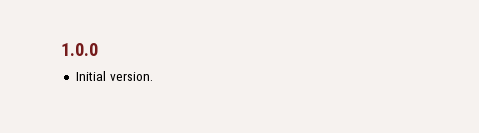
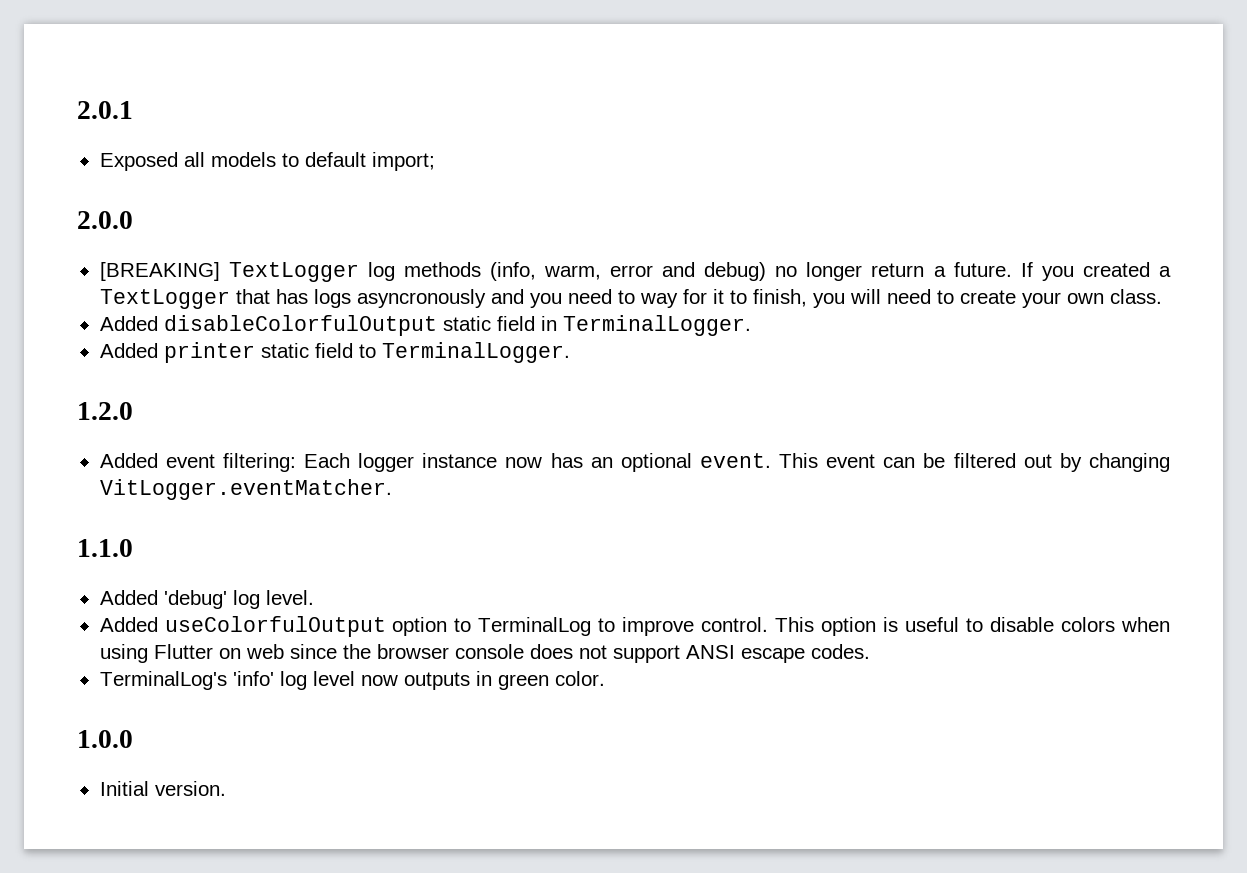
(61, 49) none -> [77,101,133,119] [99,152,435,171] [77,211,133,229] [99,262,1172,282] [99,289,1162,309] [99,315,751,336] [99,342,570,363] [77,402,133,420] [99,453,1170,472] [99,479,392,500] [77,539,133,557] [99,590,314,609] [99,616,1171,637] [99,644,870,663] [99,671,605,690] 2.0.1 // Exposed all models to default import; // 2.0.0 // [BREAKING] TextLogger log methods (info, warm, error and debug) no longer return a future. If you created a TextLogger that has logs asyncronously and you need to way for it to finish, you will need to create your own class. // Added disableColorfulOutput static field in TerminalLogger. // Added printer static field to TerminalLogger. // 1.2.0 // Added event filtering: Each logger instance now has an optional event. This event can be filtered out by changing VitLogger.eventMatcher. // 1.1.0 // Added 'debug' log level. // Added useColorfulOutput option to TerminalLog to improve control. This option is useful to disable colors when using Flutter on web since the browser console does not support ANSI escape codes. // TerminalLog's 'info' log level now outputs in green color. //

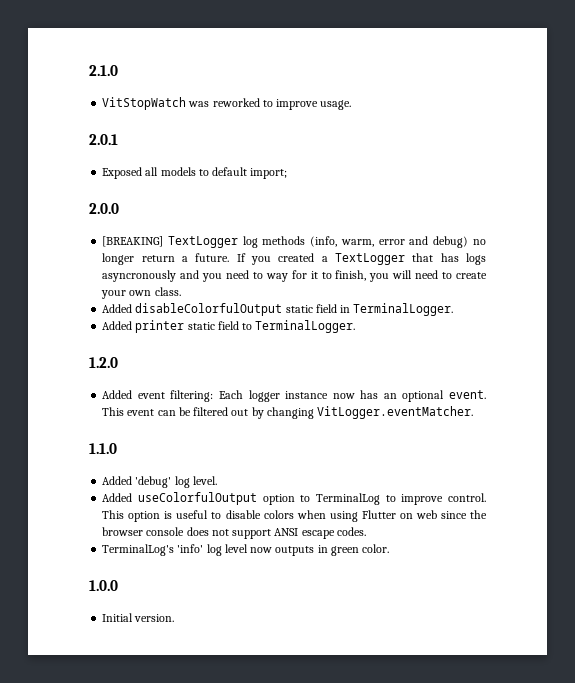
(77, 110) none -> [89,65,118,76] [102,97,352,110] 2.1.0 // VitStopWatch was reworked to improve usage. //

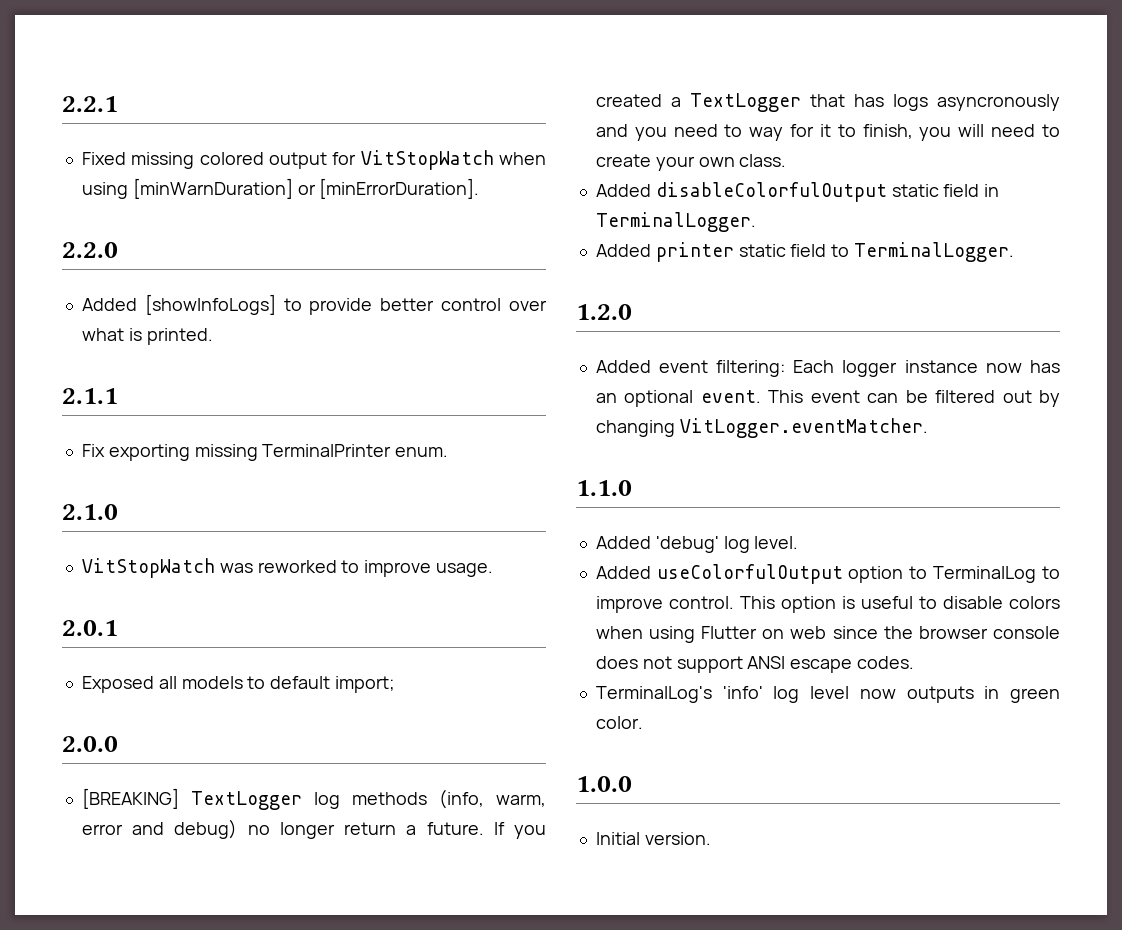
(89, 70) none -> [62,96,118,112] [81,150,546,170] [81,178,480,199] [62,242,118,258] [81,294,547,315] [81,328,213,345] [62,388,118,404] [81,444,449,461] 2.2.1 // Fixed missing colored output for VitStopWatch when using [minWarnDuration] or [minErrorDuration]. // 2.2.0 // Added [showInfoLogs] to provide better control over what is printed. // 2.1.1 // Fix exporting missing TerminalPrinter enum. //

